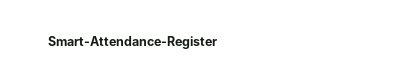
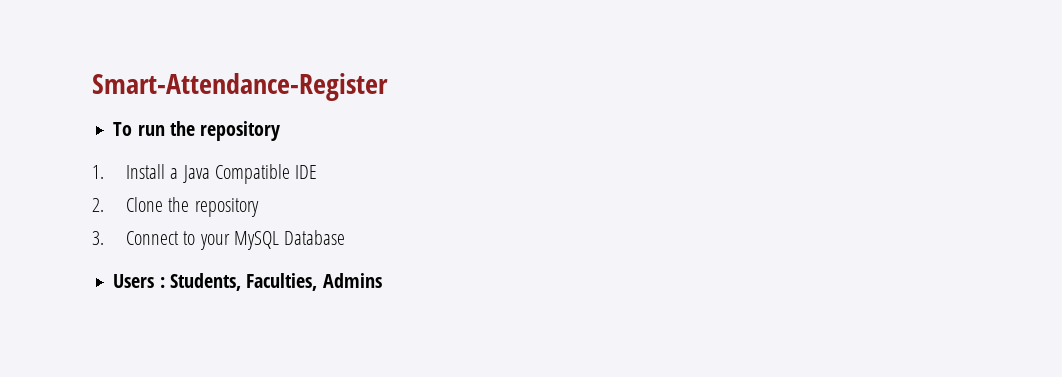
(217, 42) none -> [113,121,281,141] [92,164,318,184] [92,197,259,217] [92,230,346,250] [113,273,382,291] // To run the repository // 1. Install a Java Compatible IDE // 2. Clone the repository // 3. Connect to your MySQL Database // Users : Students, Faculties, Admins

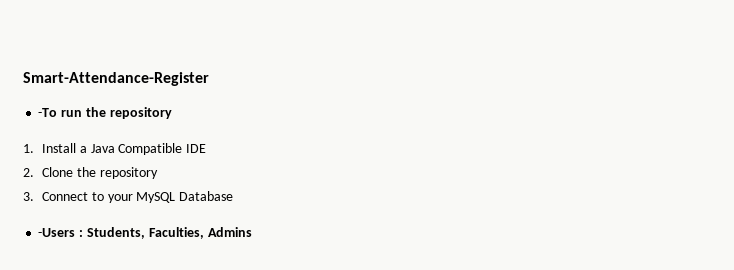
[113,122,133,136] To -> [38,108,58,117] -To
[113,274,155,288] Users -> [38,228,76,237] -Users

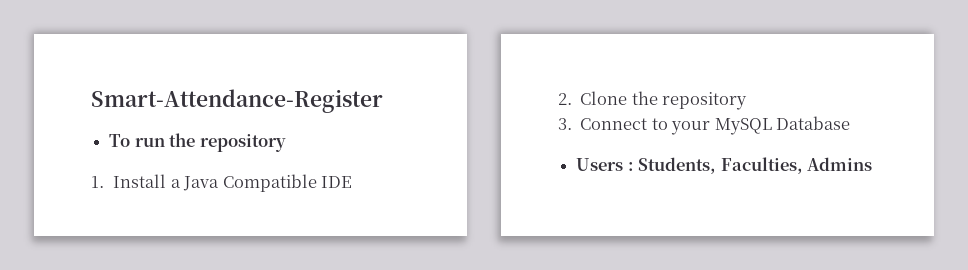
[38,108,58,117] -To -> [109,134,131,147] To
[38,228,76,237] -Users -> [576,158,624,171] Users

